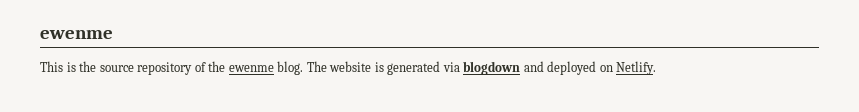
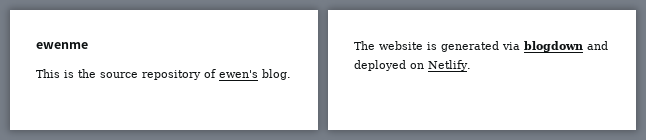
[208,61,274,72] the ewenme -> [219,70,258,78] ewen's

